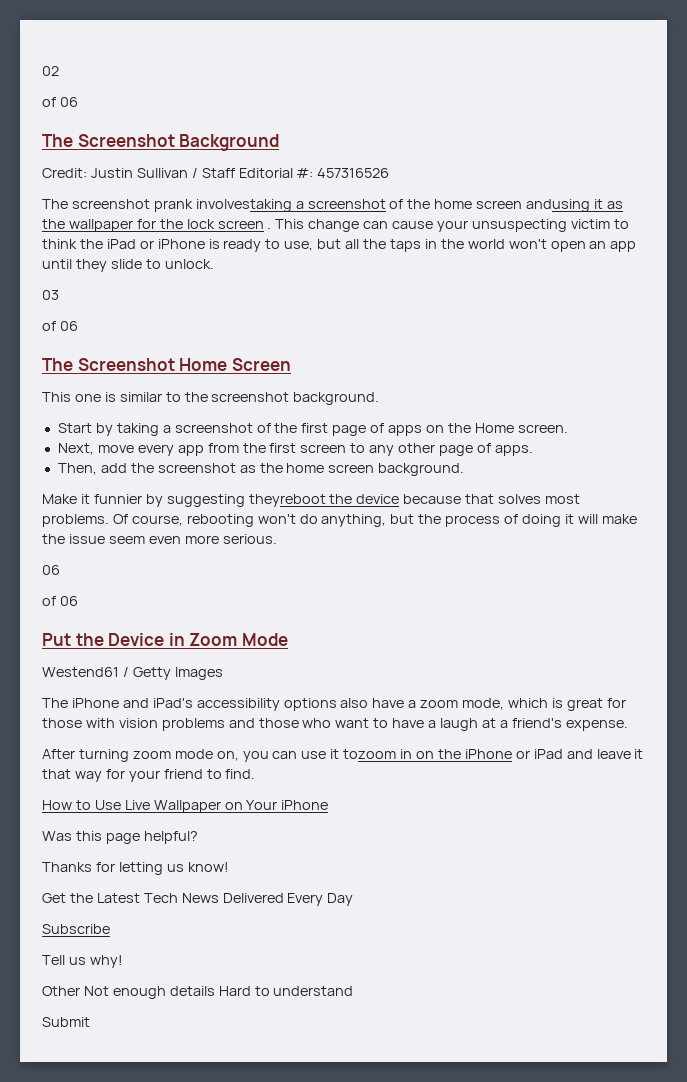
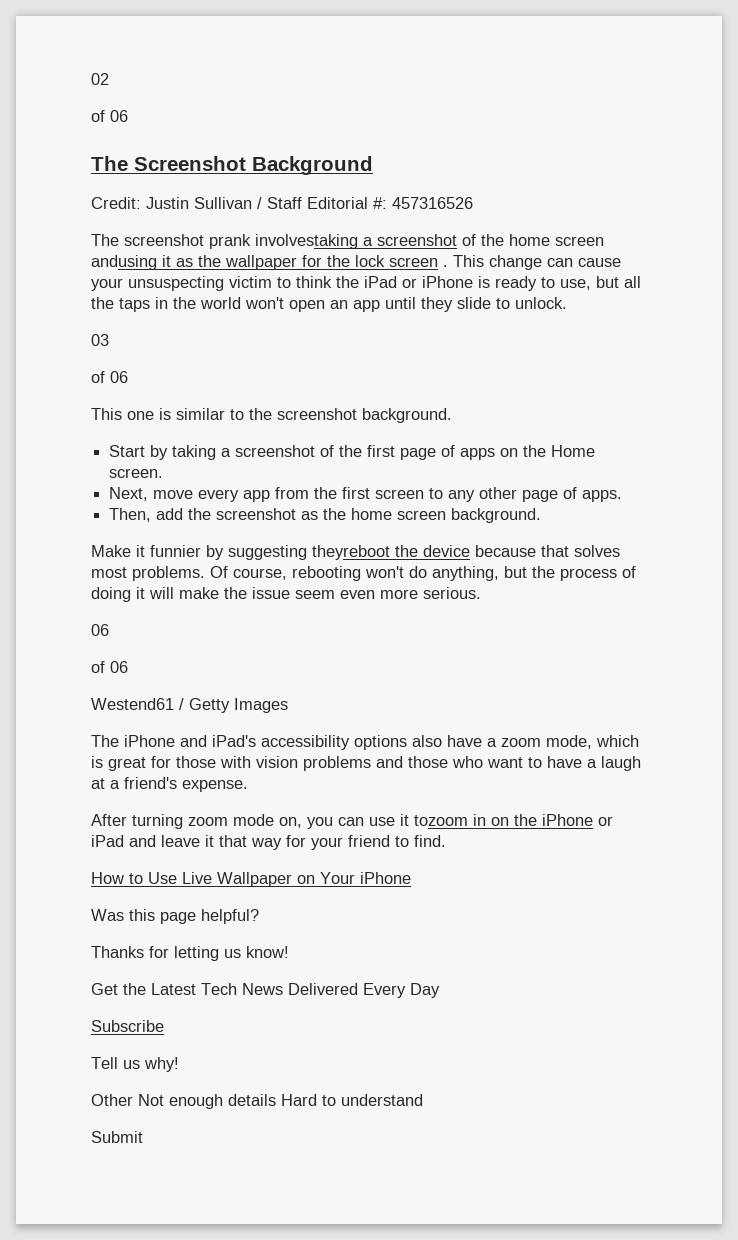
[42,358,291,371] // The Screenshot Home Screen -> (128, 377) none
[42,633,288,646] // Put the Device in Zoom Mode -> (128, 667) none

